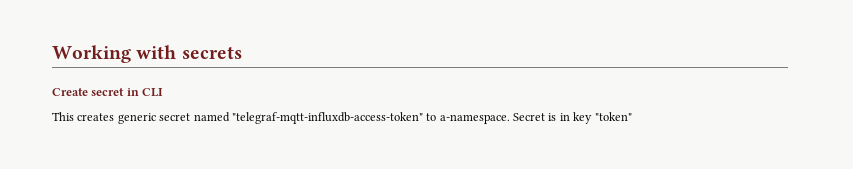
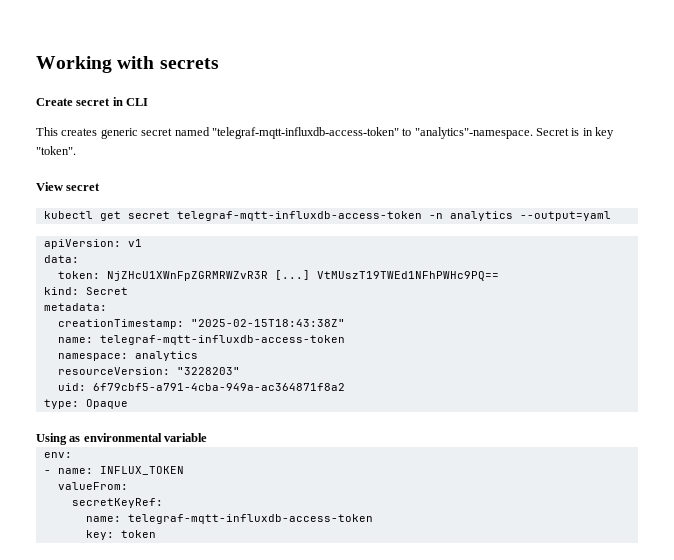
[439,114,510,124] a-namespace. -> [414,127,533,139] "analytics"-namespace.
[594,112,632,121] "token" -> [36,146,76,155] [36,182,101,191] [43,211,611,221] [43,239,142,249] [43,255,79,263] [57,270,499,281] [43,287,128,295] [43,303,107,311] [57,319,345,329] [57,335,345,345] [57,351,198,361] [57,367,240,375] [57,383,345,391] [43,399,128,409] [36,433,208,445] [43,452,72,458] [43,466,184,475] [57,482,128,490] [71,498,163,508] [85,514,373,524] [85,530,156,540] "token". // View secret // kubectl get secret telegraf-mqtt-influxdb-access-token -n analytics --output=yaml // apiVersion: v1 // data: // token: NjZHcU1XWnFpZGRMRWZvR3R [...] VtMUszT19TWEd1NFhPWHc9PQ== // kind: Secret // metadata: // creationTimestamp: "2025-02-15T18:43:38Z" // name: telegraf-mqtt-influxdb-access-token // namespace: analytics // resourceVersion: "3228203" // uid: 6f79cbf5-a791-4cba-949a-ac364871f8a2 // type: Opaque // Using as environmental variable // env: // - name: INFLUX_TOKEN // valueFrom: // secretKeyRef: // name: telegraf-mqtt-influxdb-access-token // key: token

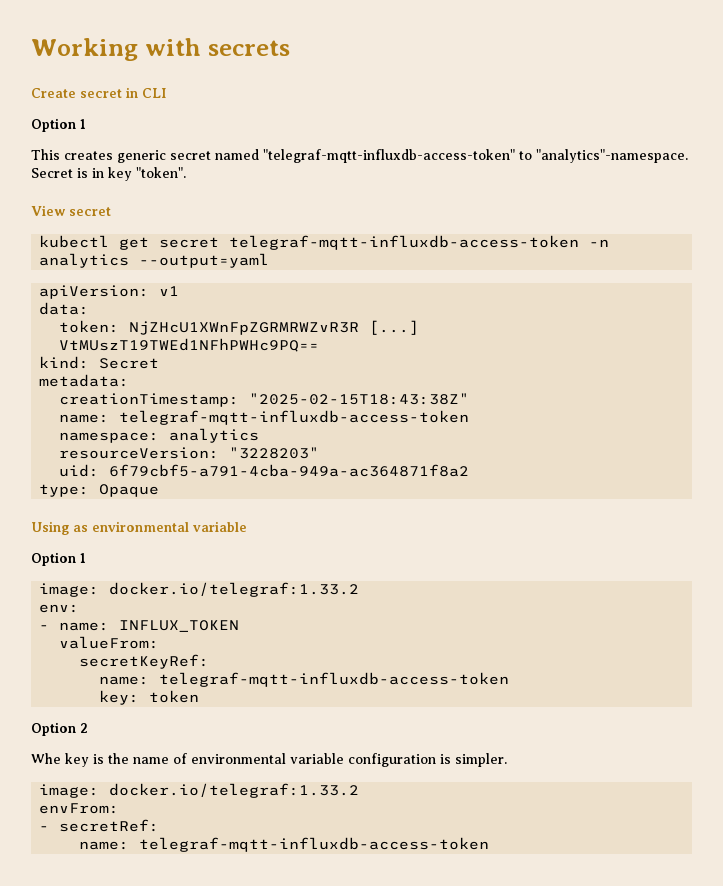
(149, 102) none -> [31,118,86,132] // Option 1
(208, 437) none -> [31,552,86,566] [39,582,360,597] // Option 1 // image: docker.io/telegraf:1.33.2
(156, 534) none -> [31,722,88,736] [31,753,507,767] [39,783,360,798] [39,803,120,814] [39,819,160,832] [79,837,490,852] // Option 2 // Whe key is the name of environmental variable configuration is simpler. // image: docker.io/telegraf:1.33.2 // envFrom: // - secretRef: // name: telegraf-mqtt-influxdb-access-token

